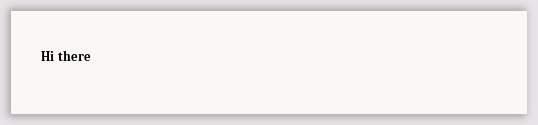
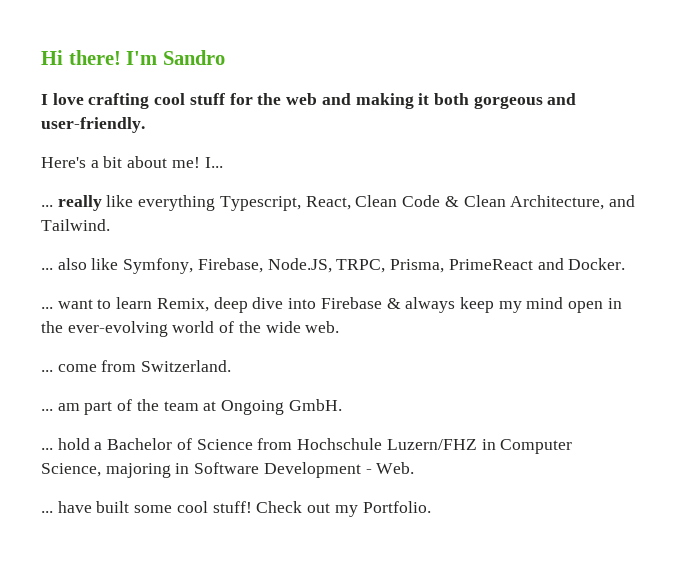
[57,50,91,61] there -> [68,50,225,65] [41,93,577,109] [41,117,145,133] [41,156,223,168] [41,195,635,211] [41,219,110,231] [41,258,626,274] [41,297,622,313] [41,321,340,337] [41,360,232,372] [41,399,342,415] [41,438,573,454] [41,462,415,478] [41,501,431,517] there! I'm Sandro // I love crafting cool stuff for the web and making it both gorgeous and user-friendly. // Here's a bit about me! I... // ... really like everything Typescript, React, Clean Code & Clean Architecture, and Tailwind. // ... also like Symfony, Firebase, Node.JS, TRPC, Prisma, PrimeReact and Docker. // ... want to learn Remix, deep dive into Firebase & always keep my mind open in the ever-evolving world of the wide web. // ... come from Switzerland. // ... am part of the team at Ongoing GmbH. // ... hold a Bachelor of Science from Hochschule Luzern/FHZ in Computer Science, majoring in Software Development - Web. // ... have built some cool stuff! Check out my Portfolio.

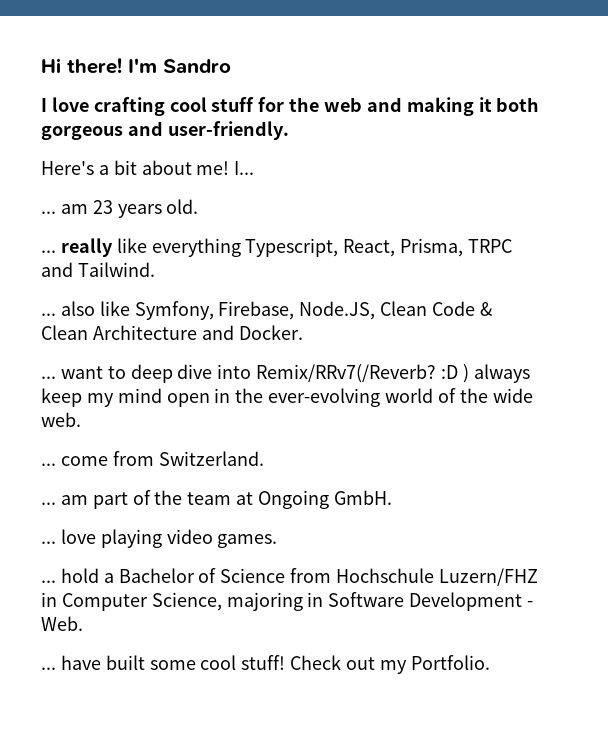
(223, 162) none -> [41,199,199,218] // ... am 23 years old.
[355,195,605,210] Clean Code & Clean Architecture, -> [400,238,513,257] Prisma, TRPC
[336,259,533,273] TRPC, Prisma, PrimeReact -> [380,301,492,316] [41,325,197,340] Clean Code & Clean Architecture
[116,297,209,312] learn Remix, -> (126, 372) none
[320,297,401,309] Firebase & -> [256,364,469,383] Remix/RRv7(/Reverb? :D )
(342, 405) none -> [41,529,278,548] // ... love playing video games.

